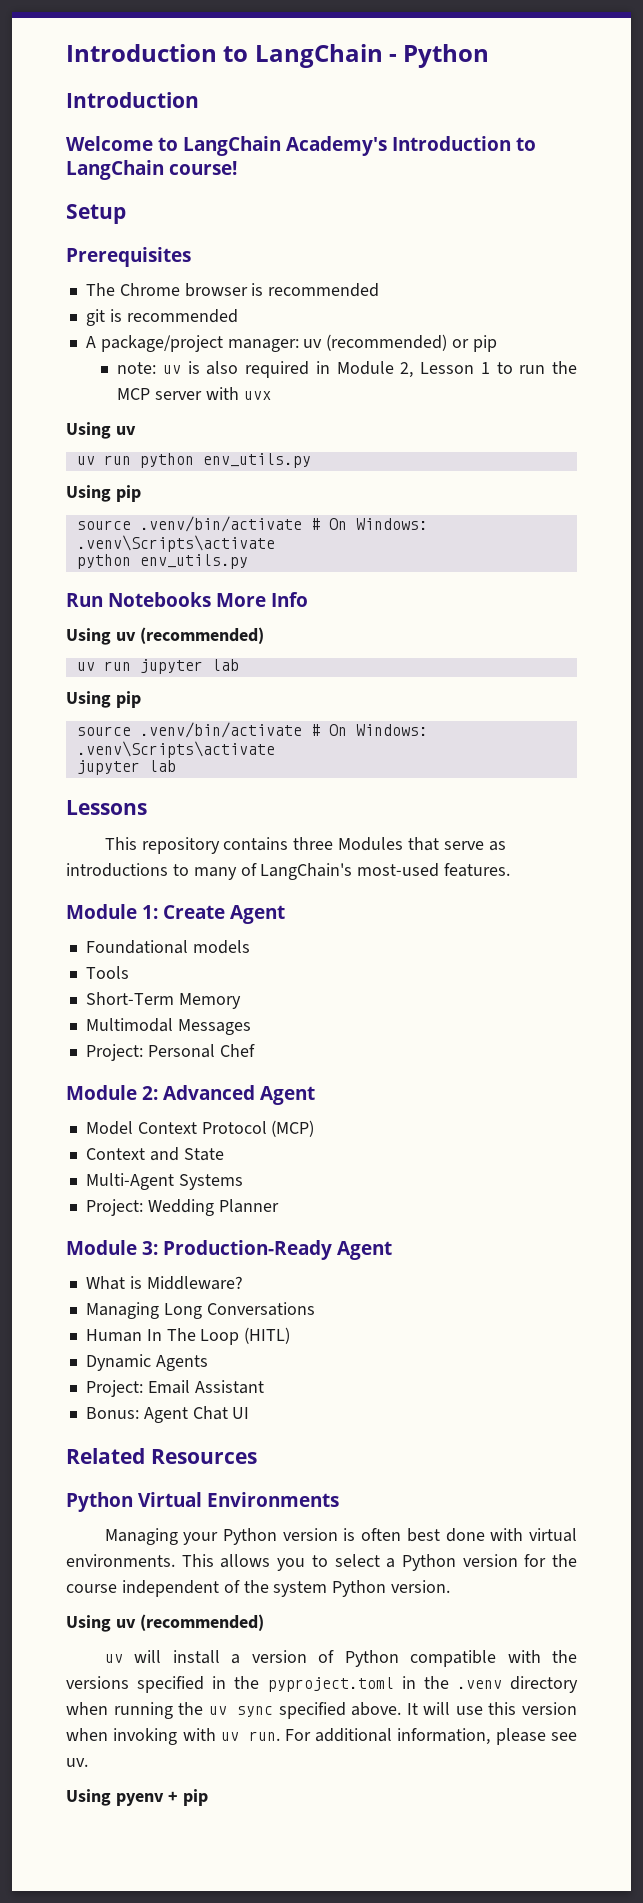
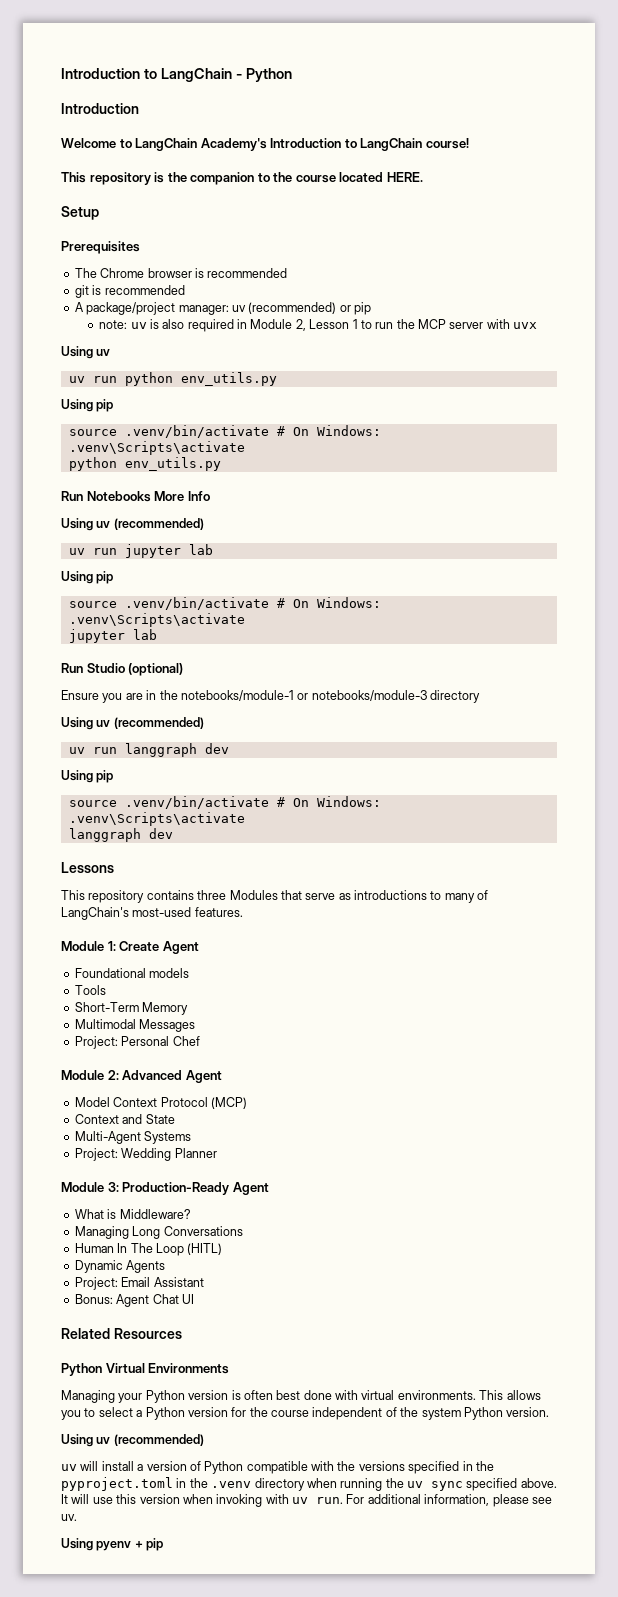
(237, 168) none -> [61,172,423,185] // This repository is the companion to the course located HERE.
(176, 766) none -> [61,663,184,676] [61,690,480,703] [61,717,204,730] [68,743,229,757] [61,770,114,783] [68,796,381,809] [68,812,245,826] [68,828,173,842] // Run Studio (optional) // Ensure you are in the notebooks/module-1 or notebooks/module-3 directory // Using uv (recommended) // uv run langgraph dev // Using pip // source .venv/bin/activate # On Windows: .venv\Scripts\activate // langgraph dev

